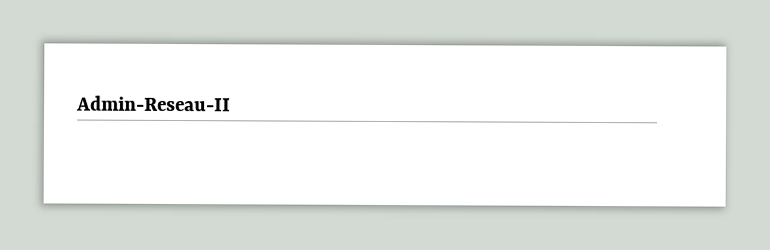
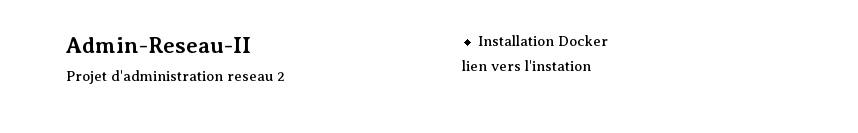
(231, 103) none -> [66,70,285,84] [477,35,608,46] [462,60,591,71] // Projet d'administration reseau 2 // Installation Docker // lien vers l'instation

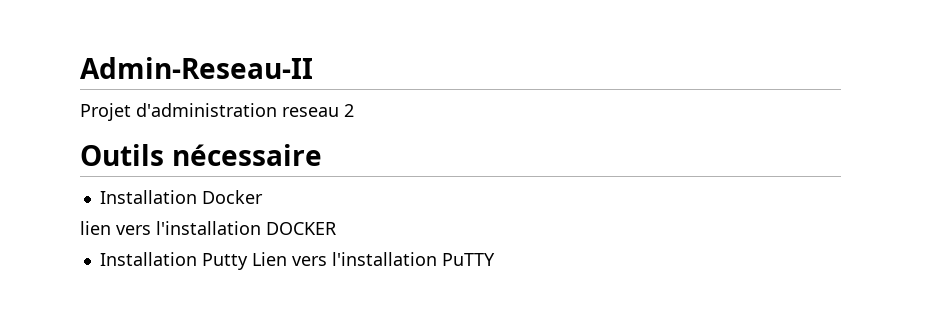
(285, 76) none -> [80,144,322,166] // Outils nécessaire
[525,60,591,71] l'instation -> [156,221,336,235] [99,252,495,270] l'installation DOCKER // Installation Putty Lien vers l'installation PuTTY

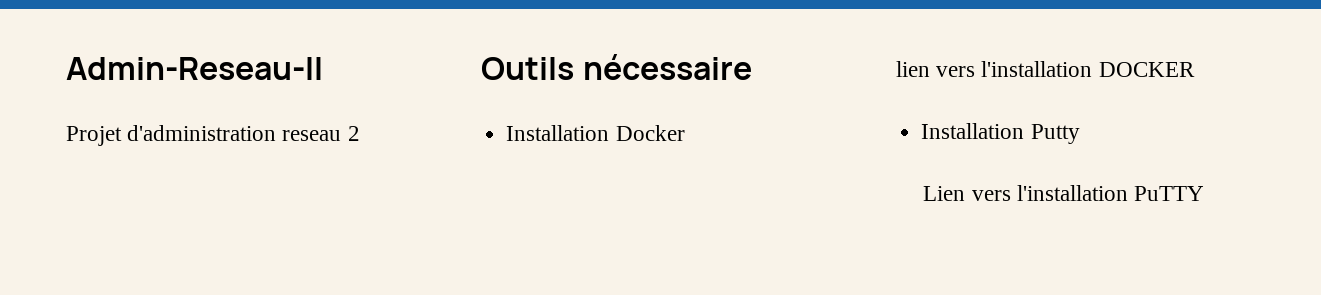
(248, 261) none -> (1080, 134) //

